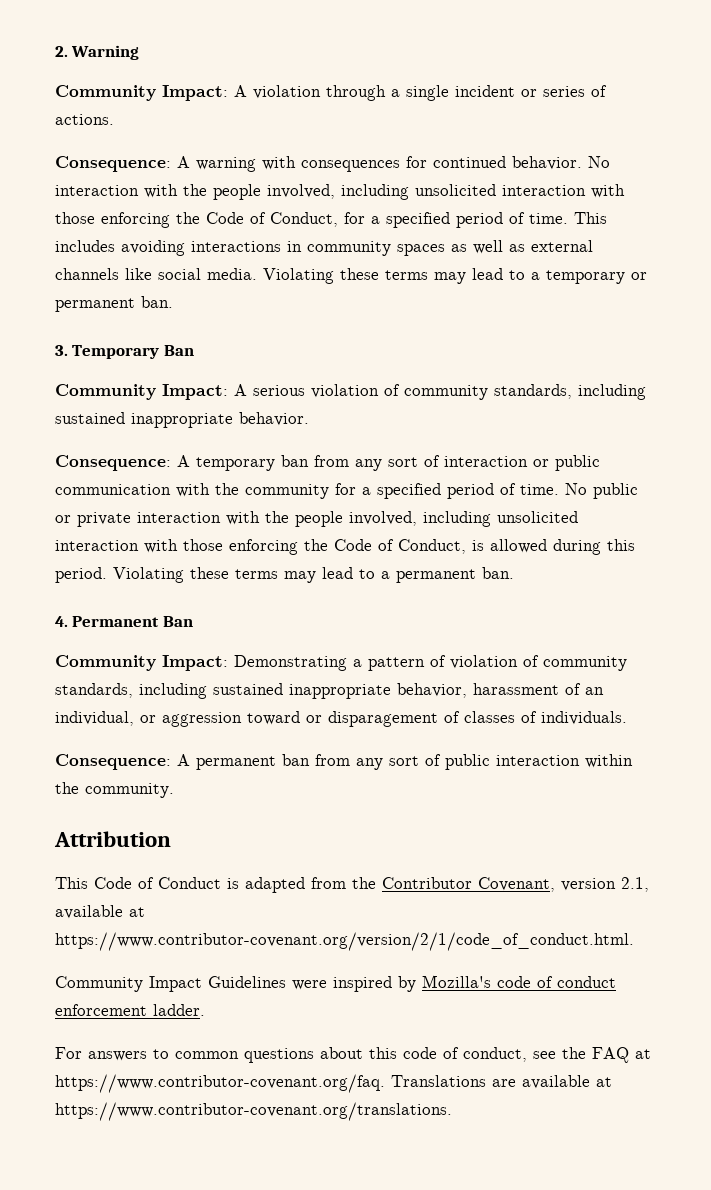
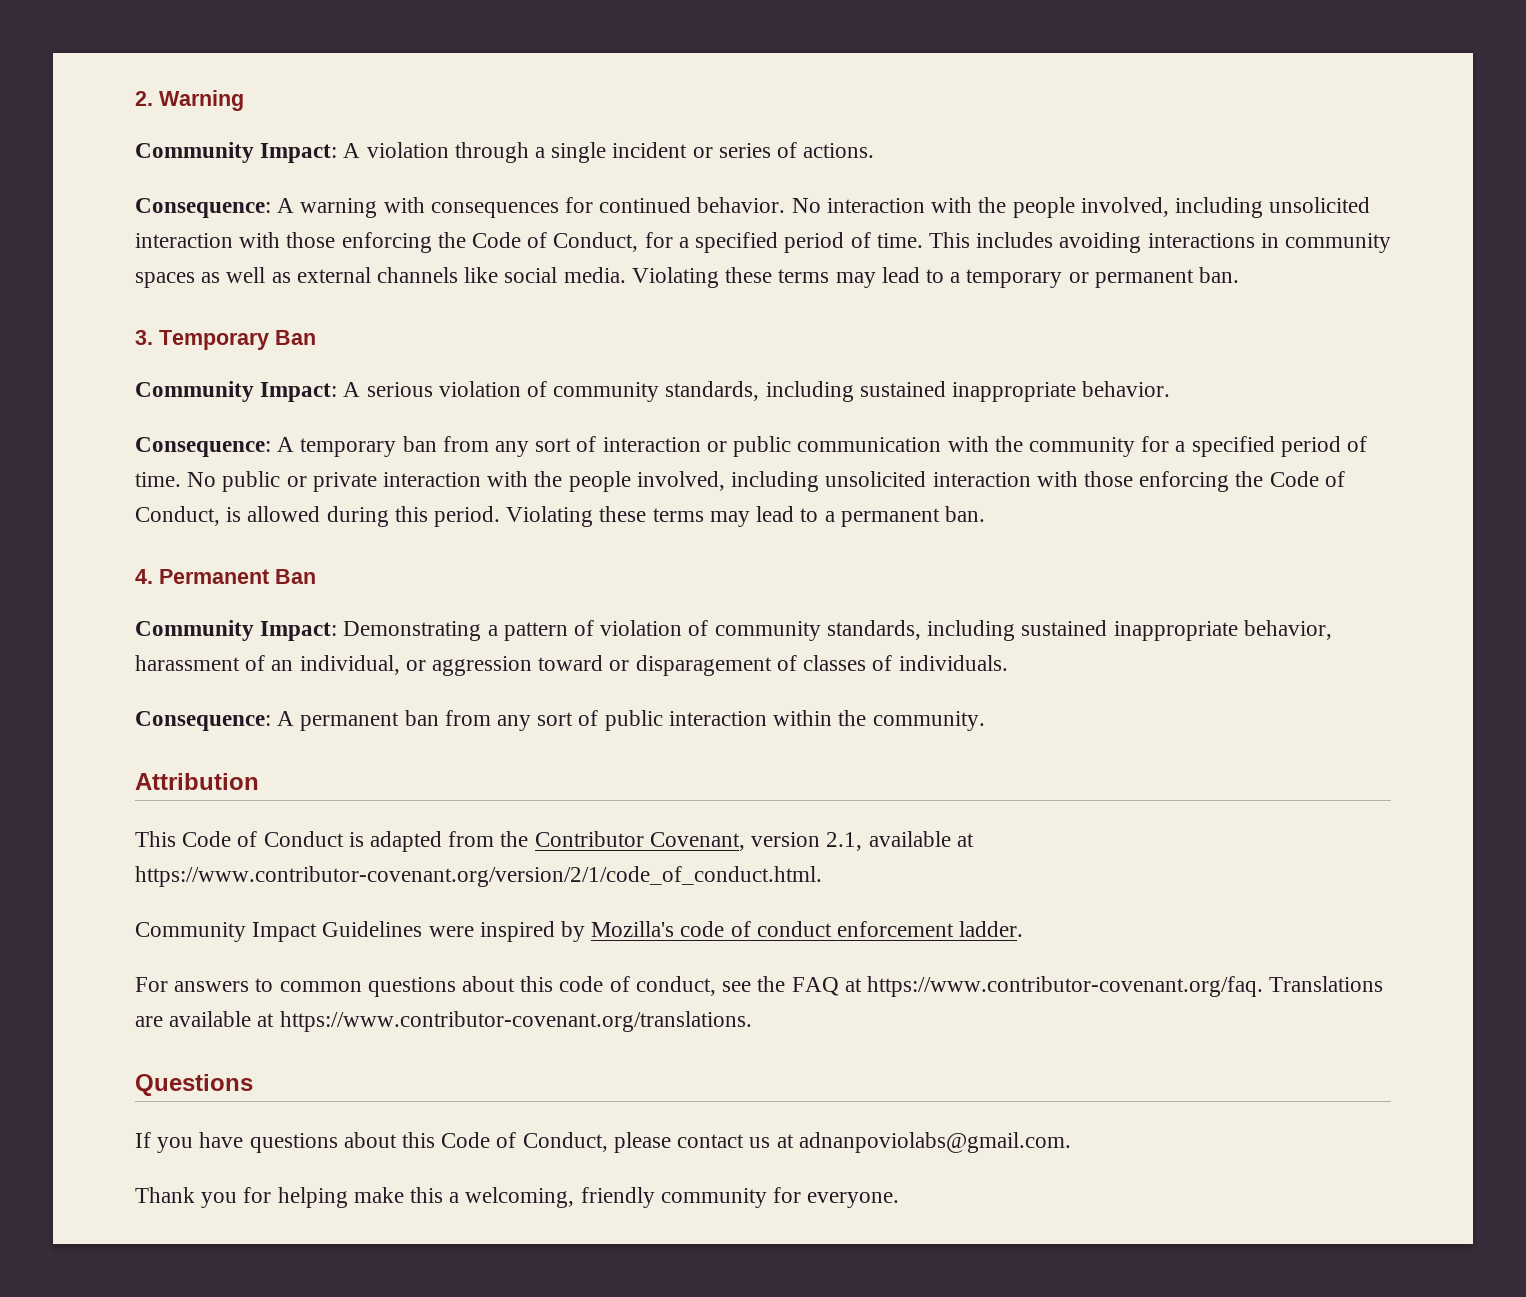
(452, 1111) none -> [135,1074,253,1096] [135,1132,1071,1153] [135,1187,900,1208] // Questions // If you have questions about this Code of Conduct, please contact us at adnanpoviolabs@gmail.com. // Thank you for helping make this a welcoming, friendly community for everyone.

